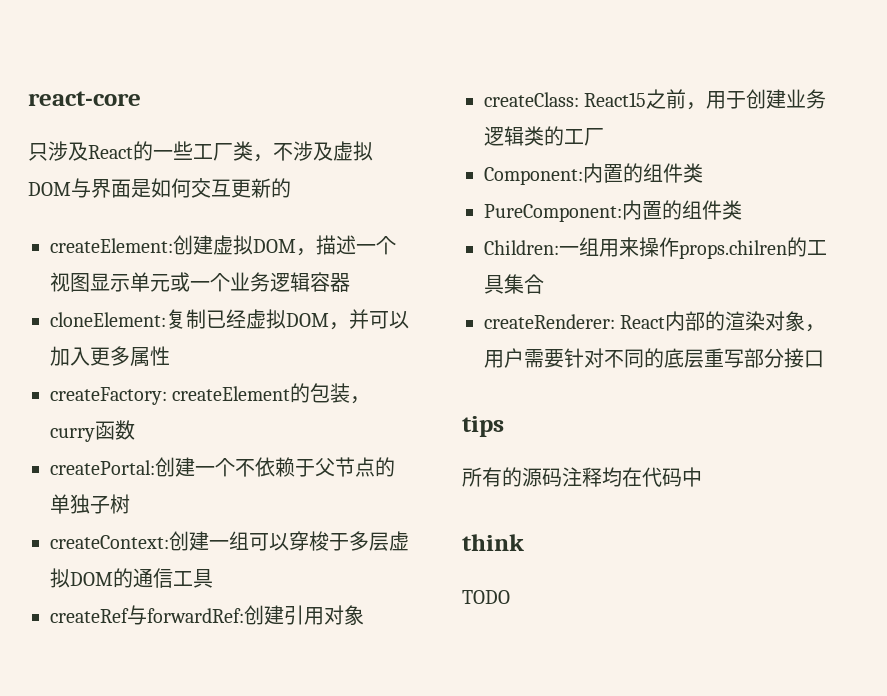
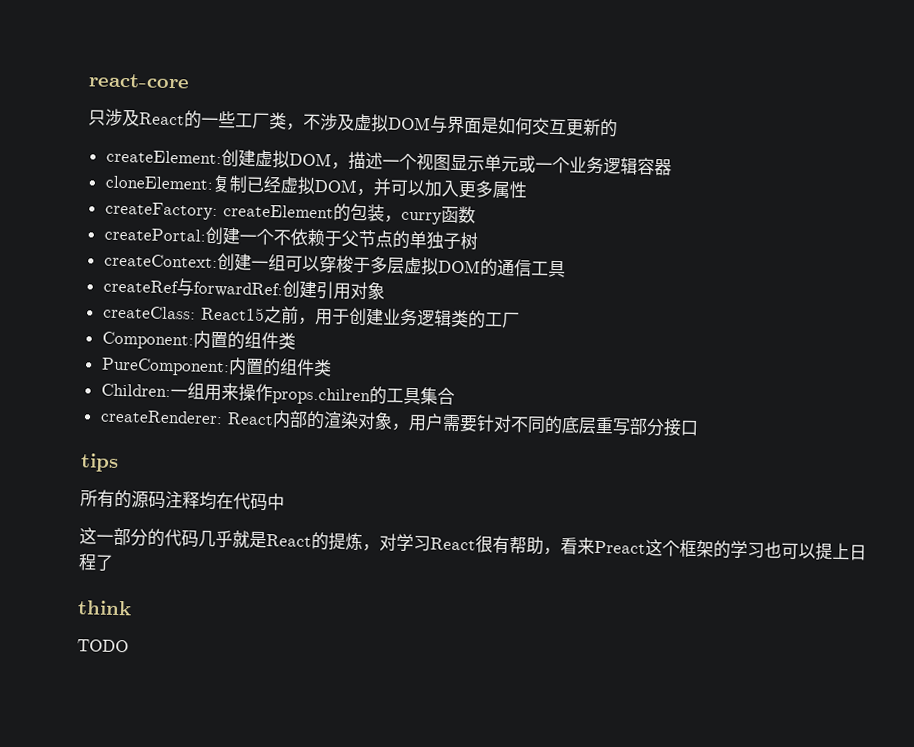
(702, 477) none -> [79,527,867,561] [78,553,114,571] // 这一部分的代码几乎就是React的提炼，对学习React很有帮助，看来Preact这个框架的学习也可以提上日程了

